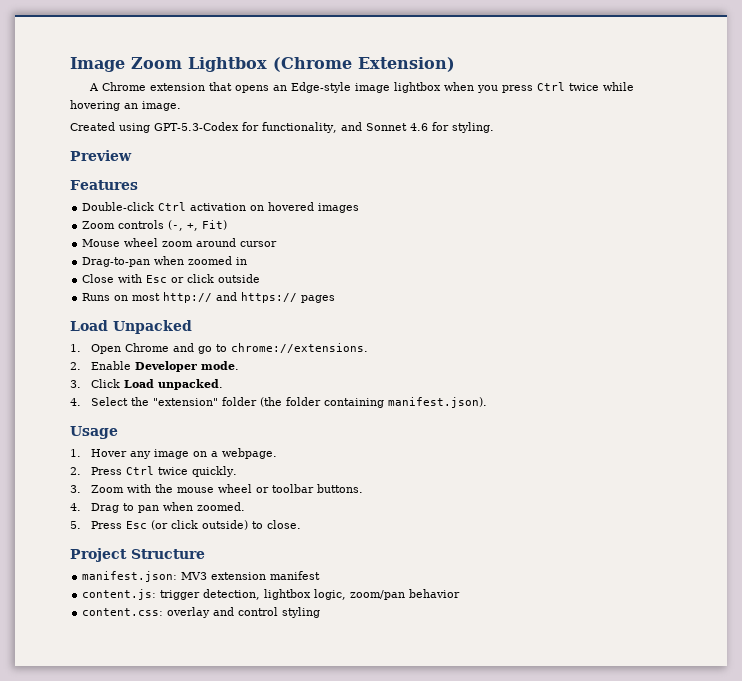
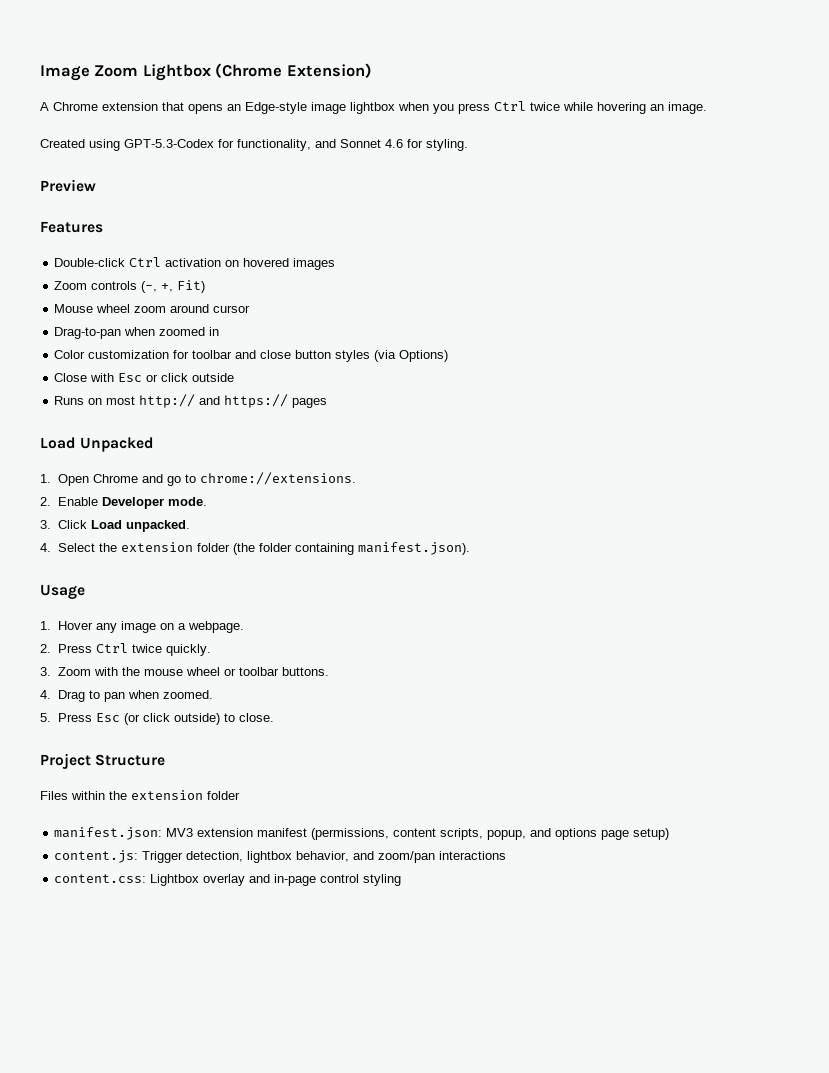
(248, 261) none -> [54,350,449,362] // Color customization for toolbar and close button styles (via Options)
[153,398,219,406] "extension" -> [120,542,193,552] extension
(205, 554) none -> [40,790,240,800] // Files within the extension folder
(321, 575) none -> [311,828,670,840] (permissions, content scripts, popup, and options page setup)
[160,590,201,600] trigger -> [142,851,184,863] Trigger
[314,589,461,600] logic, zoom/pan behavior -> [296,851,507,863] behavior, and zoom/pan interactions
(164, 612) none -> [150,874,200,886] Lightbox
(235, 611) none -> [274,874,317,886] in-page

